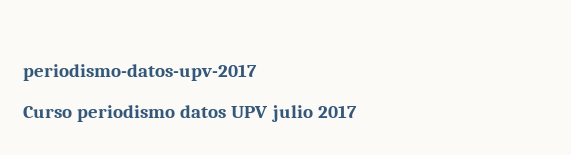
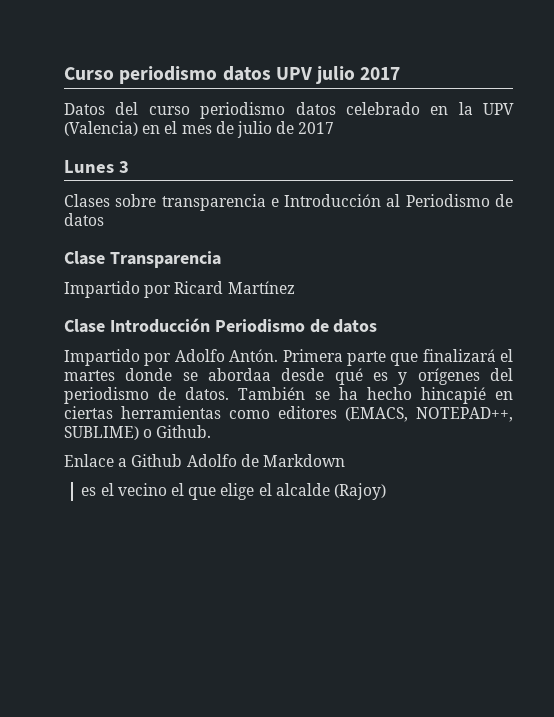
[23,64,257,81] periodismo-datos-upv-2017 // -> (64, 73) none
(357, 111) none -> [64,102,514,119] [64,121,335,138] [64,160,129,173] [64,194,513,211] [64,213,104,226] [64,251,221,268] [64,281,295,298] [64,318,378,333] [64,349,513,366] [64,368,513,385] [64,387,513,404] [64,406,513,422] [64,425,212,440] [64,454,345,467] [81,483,386,500] // Datos del curso periodismo datos celebrado en la UPV (Valencia) en el mes de julio de 2017 // Lunes 3 // Clases sobre transparencia e Introducción al Periodismo de datos // Clase Transparencia // Impartido por Ricard Martínez // Clase Introducción Periodismo de datos // Impartido por Adolfo Antón. Primera parte que finalizará el martes donde se abordaa desde qué es y orígenes del periodismo de datos. También se ha hecho hincapié en ciertas herramientas como editores (EMACS, NOTEPAD++, SUBLIME) o Github. // Enlace a Github Adolfo de Markdown // es el vecino el que elige el alcalde (Rajoy)

